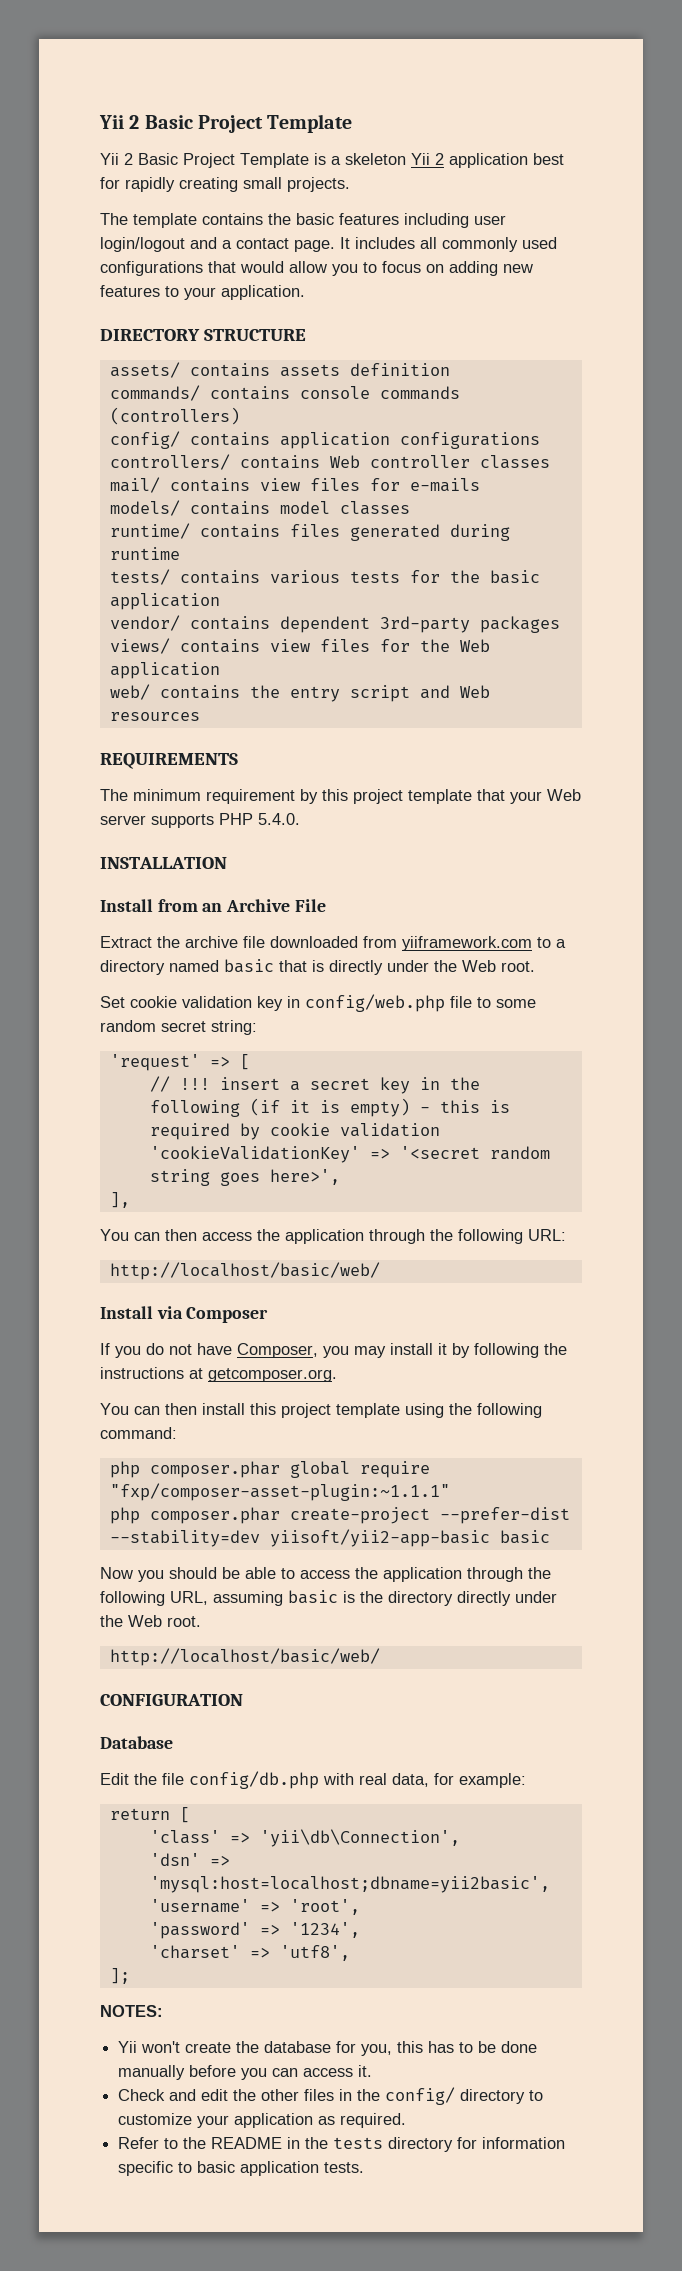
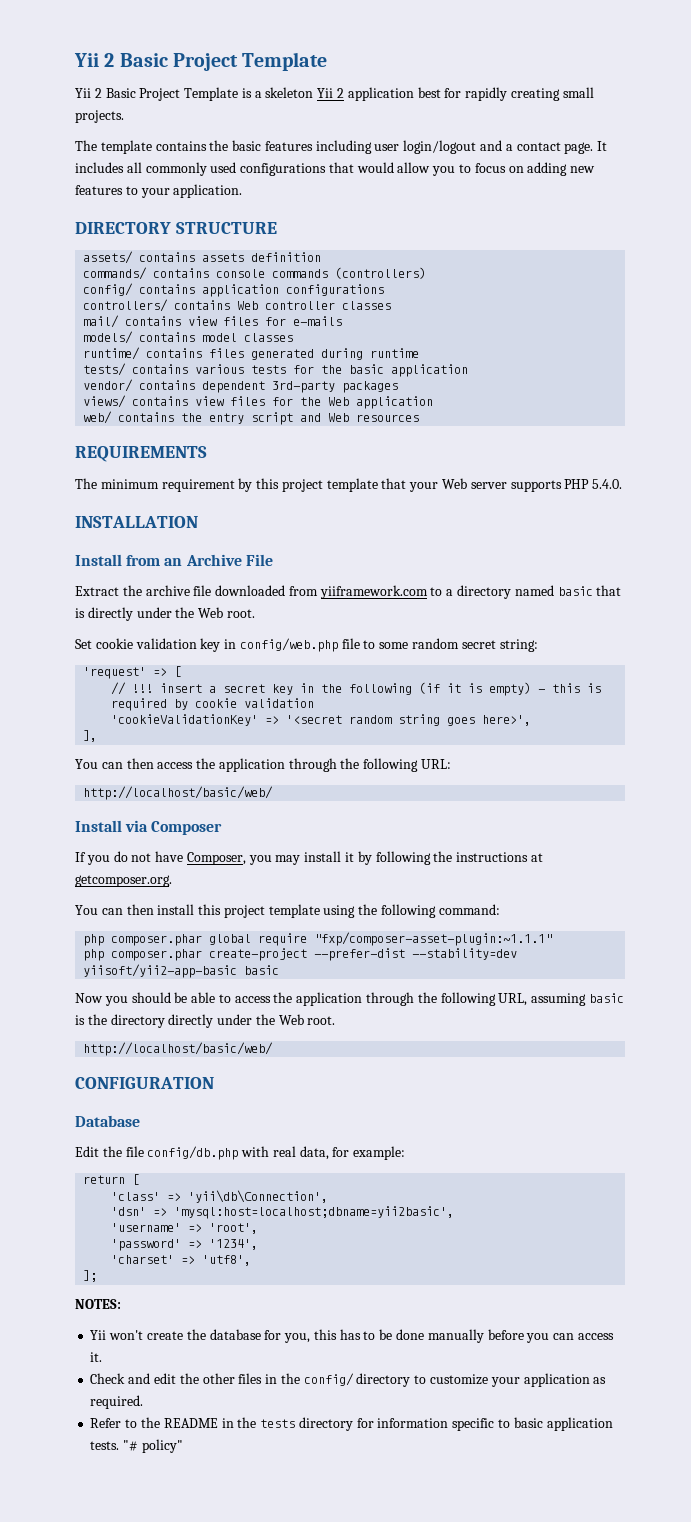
(365, 2167) none -> [123,1439,183,1453] "# policy"

